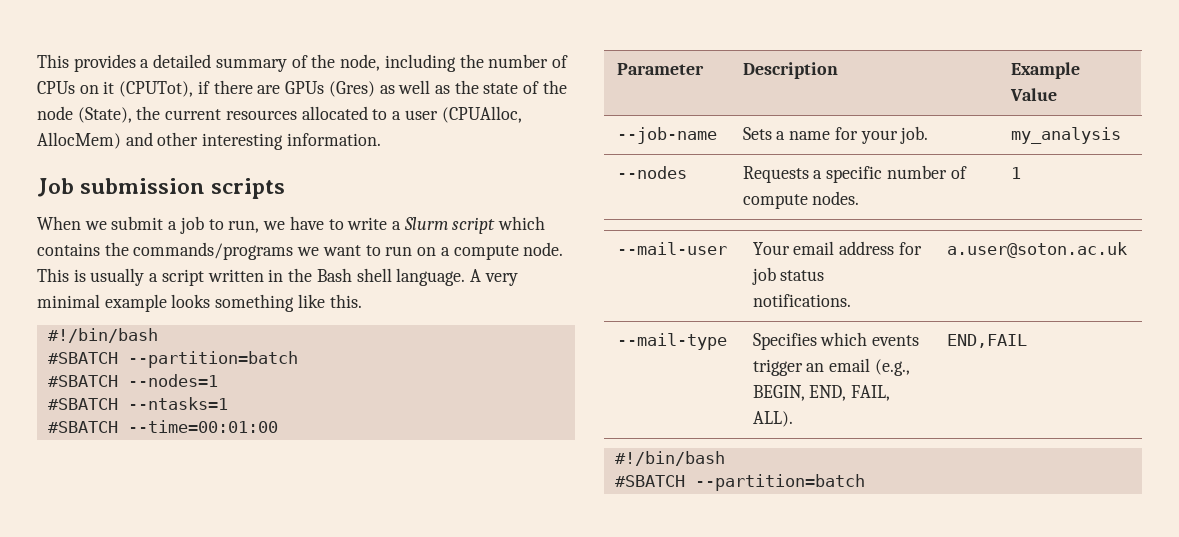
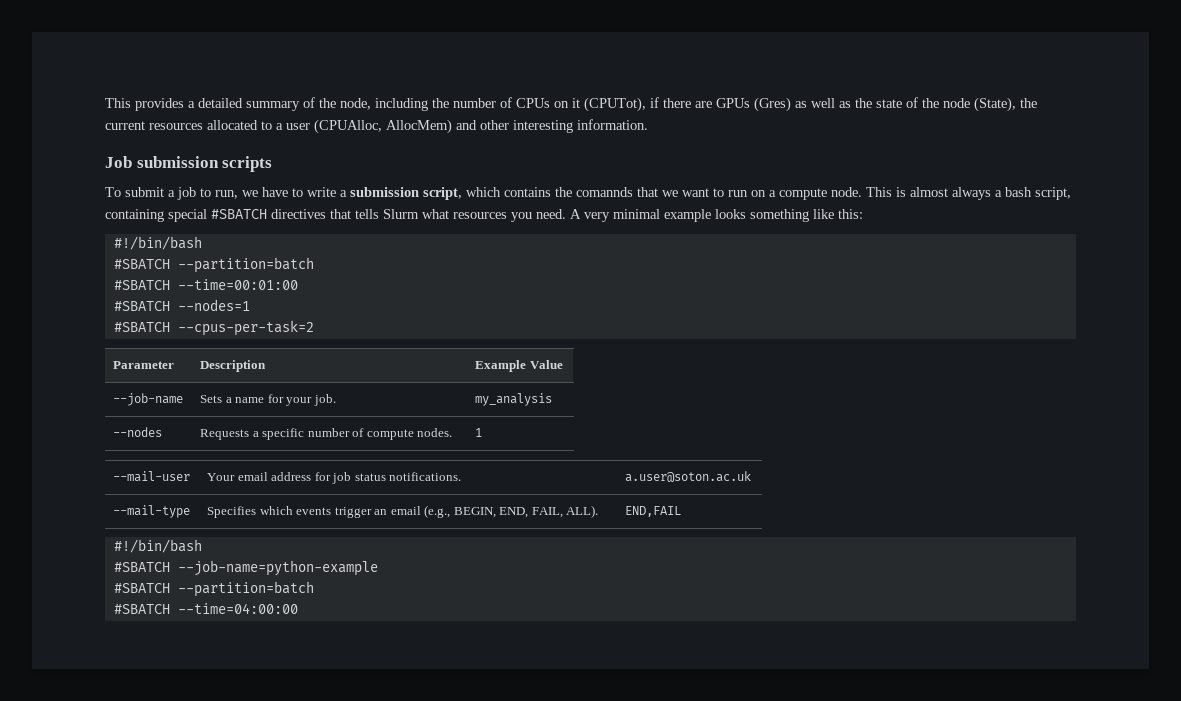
[37,216,107,230] When we -> [105,187,121,197] To
[403,217,496,234] Slurm script -> [350,187,462,200] submission script,
[133,242,294,260] commands/programs -> [576,187,658,197] comannds that
[90,268,466,286] usually a script written in the Bash shell language. -> [910,187,1071,200] [105,209,566,222] almost always a bash script, containing special #SBATCH directives that tells Slurm what resources you need.
[329,294,362,308] [47,328,158,343] [47,351,298,368] this. // #!/bin/bash // #SBATCH --partition=batch -> [838,209,863,219] [113,236,202,250] [113,257,314,273] [113,279,298,290] this: // #!/bin/bash // #SBATCH --partition=batch // #SBATCH --time=00:01:00
[127,397,228,410] [47,420,278,433] --ntasks=1 // #SBATCH --time=00:01:00 -> [177,320,314,336] --cpus-per-task=2
[614,474,865,491] // #SBATCH --partition=batch -> [113,560,378,576] [113,581,314,597] [113,603,298,614] // #SBATCH --job-name=python-example // #SBATCH --partition=batch // #SBATCH --time=04:00:00

